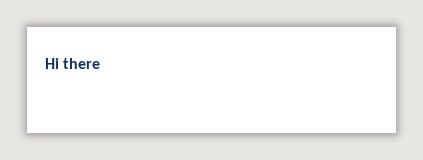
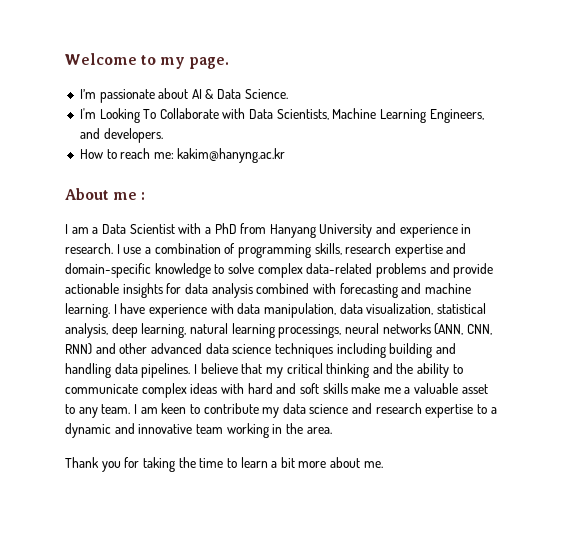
[45,58,101,69] Hi there -> [65,53,229,69] [79,88,288,103] [79,108,484,123] [79,128,163,143] [79,148,286,163] [65,188,146,200] [65,223,472,238] [65,243,467,258] [65,263,494,278] [65,283,471,298] [65,303,486,318] [65,323,492,338] [65,343,456,358] [65,363,463,378] [65,383,488,398] [65,403,497,418] [65,423,332,438] [65,457,383,472] Welcome to my page. // I’m passionate about AI & Data Science. // I'm Looking To Collaborate with Data Scientists, Machine Learning Engineers, and developers. // How to reach me: kakim@hanyng.ac.kr // About me : // I am a Data Scientist with a PhD from Hanyang University and experience in research. I use a combination of programming skills, research expertise and domain-specific knowledge to solve complex data-related problems and provide actionable insights for data analysis combined with forecasting and machine learning. I have experience with data manipulation, data visualization, statistical analysis, deep learning, natural learning processings, neural networks (ANN, CNN, RNN) and other advanced data science techniques including building and handling data pipelines. I believe that my critical thinking and the ability to communicate complex ideas with hard and soft skills make me a valuable asset to any team. I am keen to contribute my data science and research expertise to a dynamic and innovative team working in the area. // Thank you for taking the time to learn a bit more about me.

